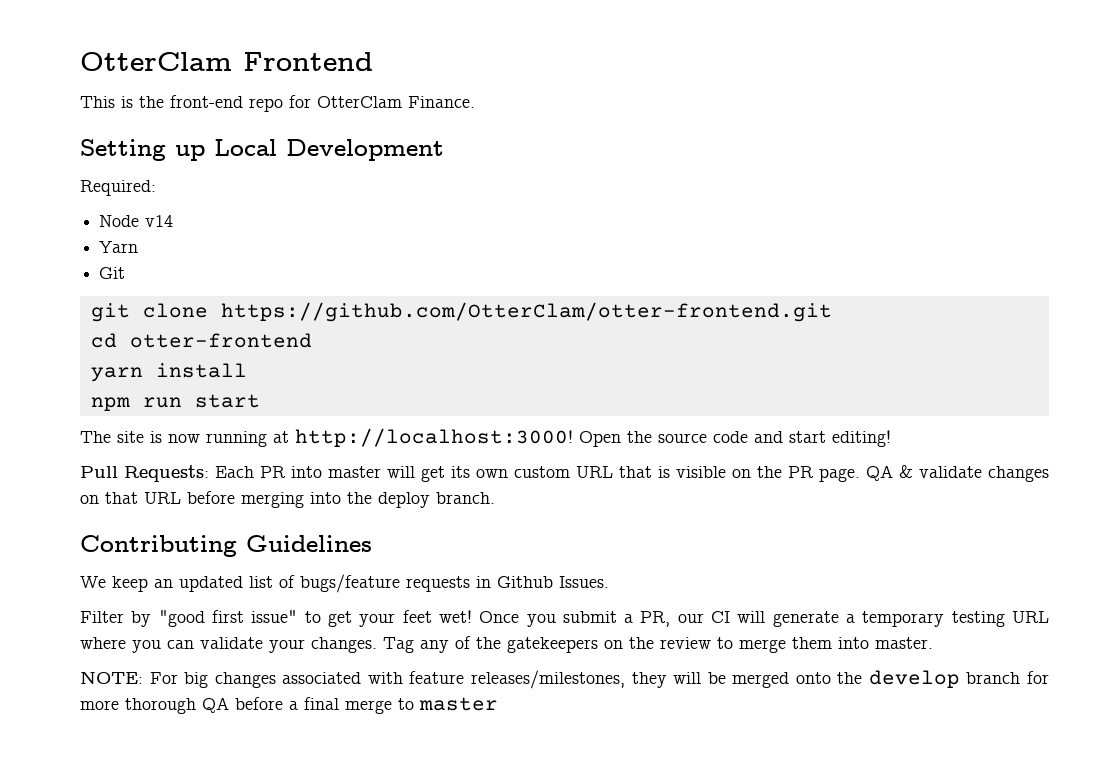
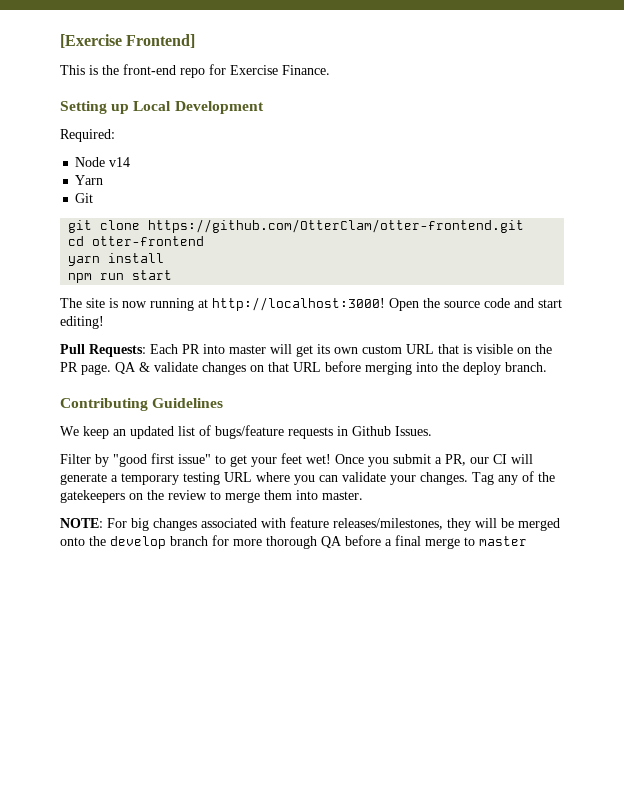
[80,52,373,71] OtterClam Frontend -> [60,34,196,48] [Exercise Frontend]
[317,96,402,108] OtterClam -> [230,65,278,75] Exercise

